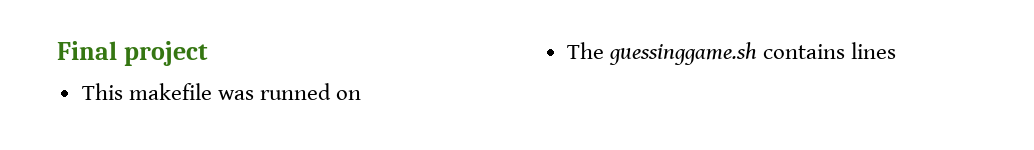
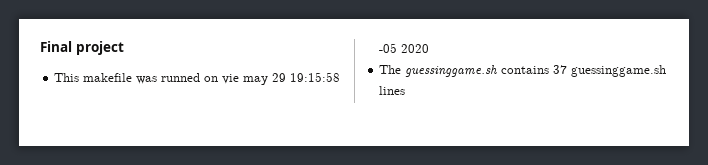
(362, 95) none -> [222,72,341,85] [379,43,430,53] vie may 29 19:15:58 -05 2020
(845, 51) none -> [553,65,667,77] 37 guessinggame.sh

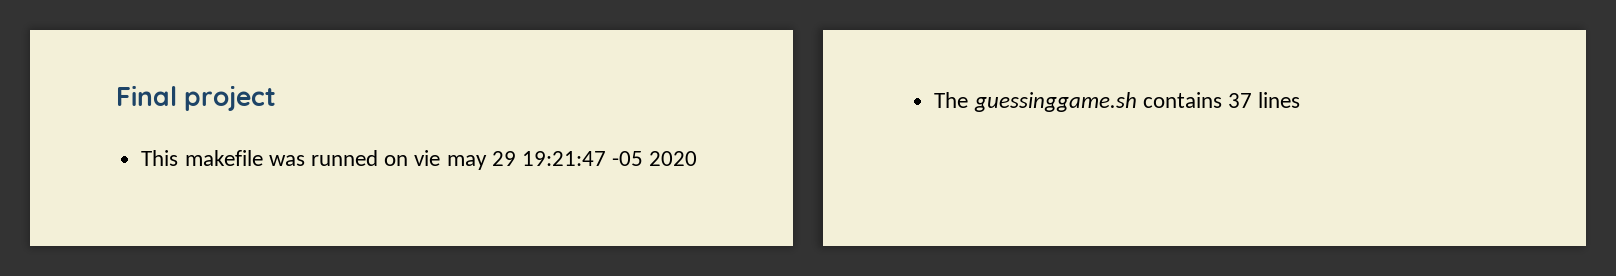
[290,72,341,82] 19:15:58 -> [521,151,606,166] 19:21:47
[571,65,667,77] guessinggame.sh -> (1252, 100) none

